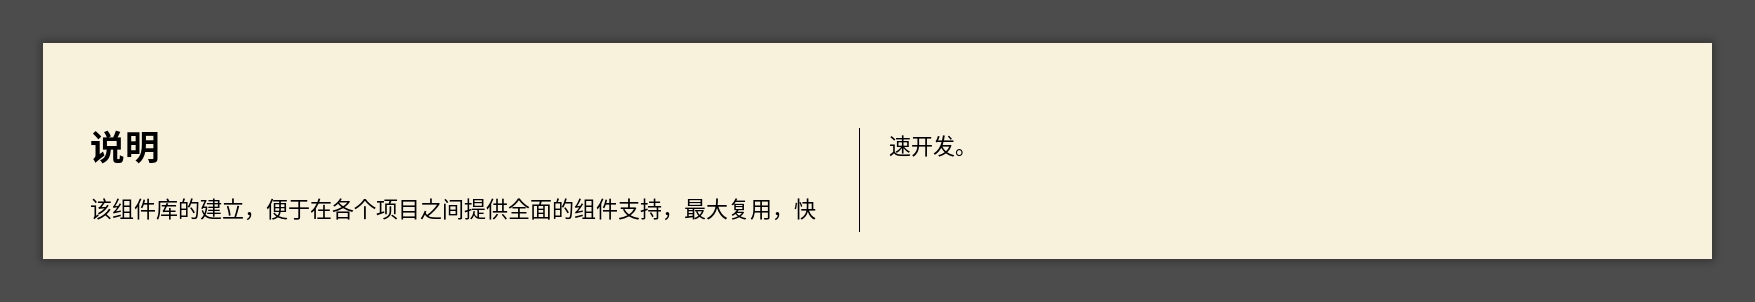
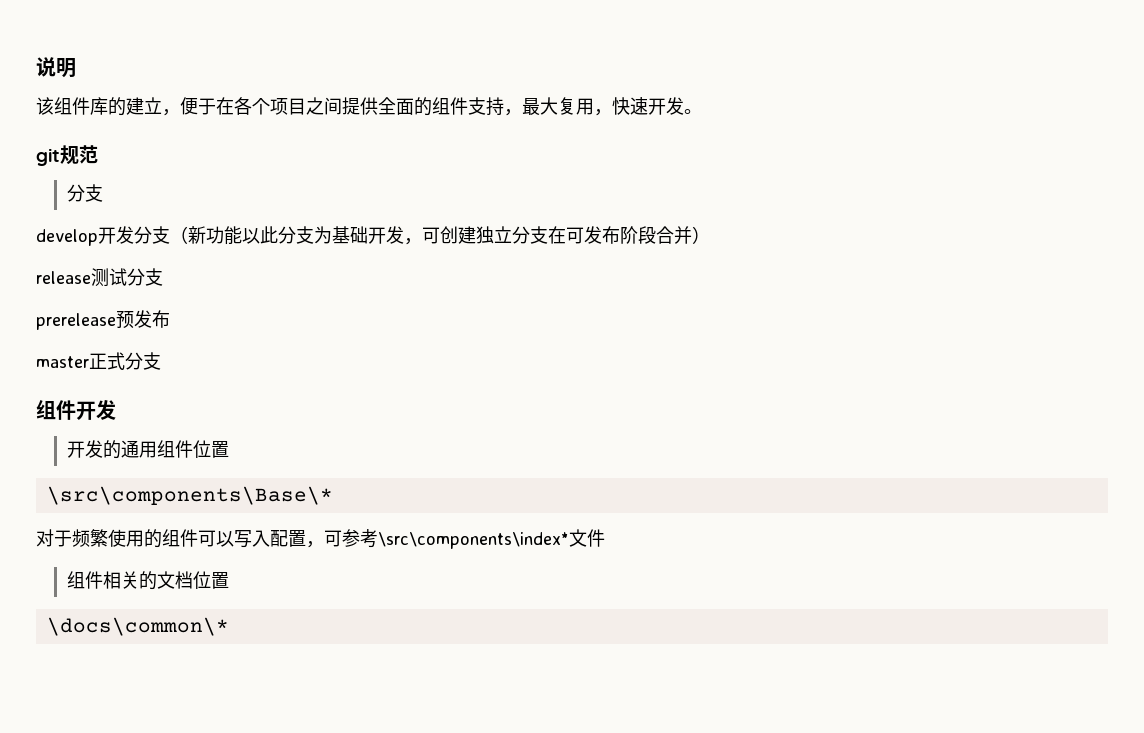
(977, 153) none -> [36,145,98,166] [66,184,103,202] [36,226,710,246] [36,268,163,287] [36,310,170,330] [36,352,161,370] [36,400,116,420] [66,440,229,459] [46,486,333,505] [36,529,605,549] [66,571,229,590] [46,617,229,636] // git规范 // 分支 // develop开发分支（新功能以此分支为基础开发，可创建独立分支在可发布阶段合并） // release测试分支 // prerelease预发布 // master正式分支 // 组件开发 // 开发的通用组件位置 // \src\components\Base\* // 对于频繁使用的组件可以写入配置，可参考\src\components\index*文件 // 组件相关的文档位置 // \docs\common\*

